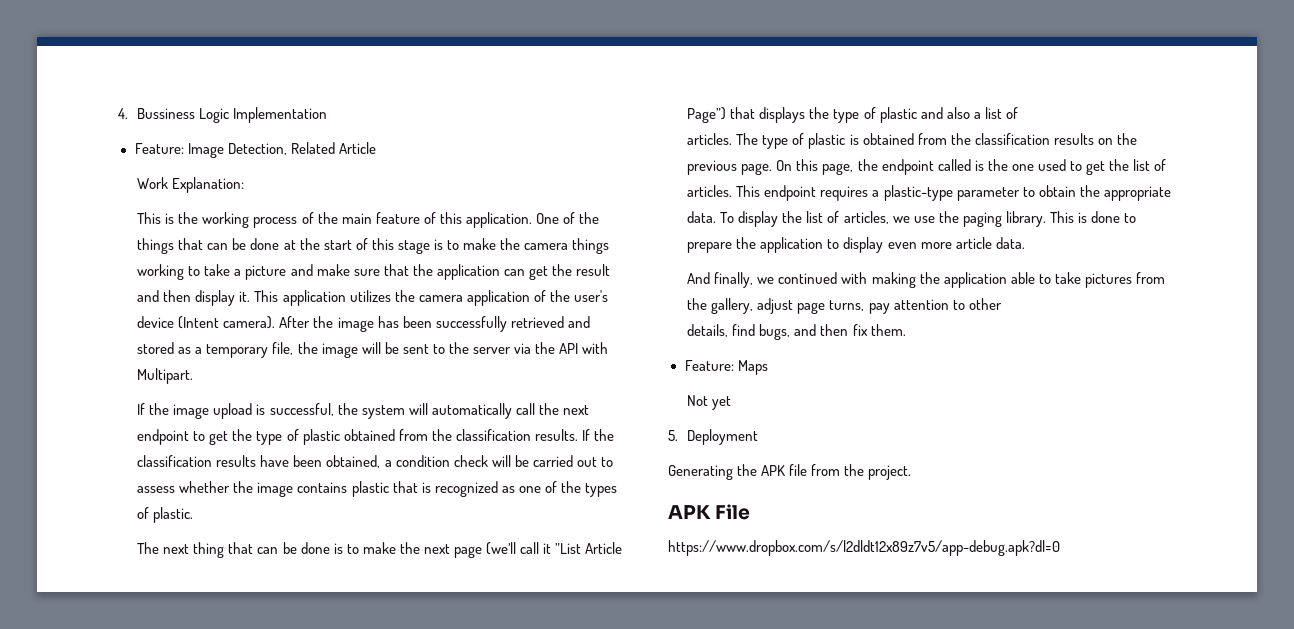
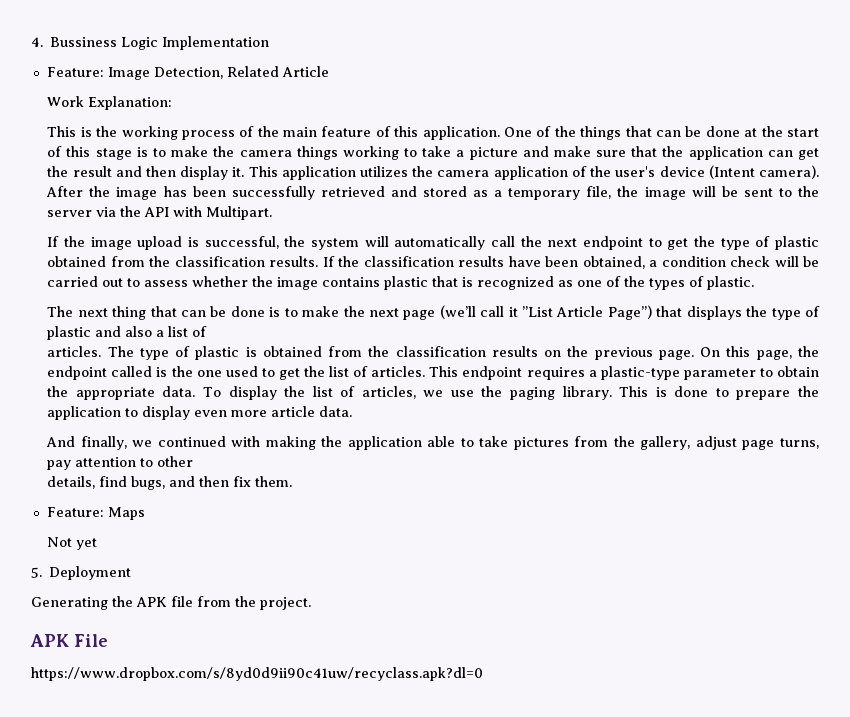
[668,540,1060,556] https://www.dropbox.com/s/l2dldt12x89z7v5/app-debug.apk?dl=0 -> [31,667,483,681] https://www.dropbox.com/s/8yd0d9ii90c41uw/recyclass.apk?dl=0

